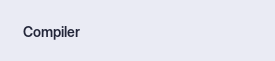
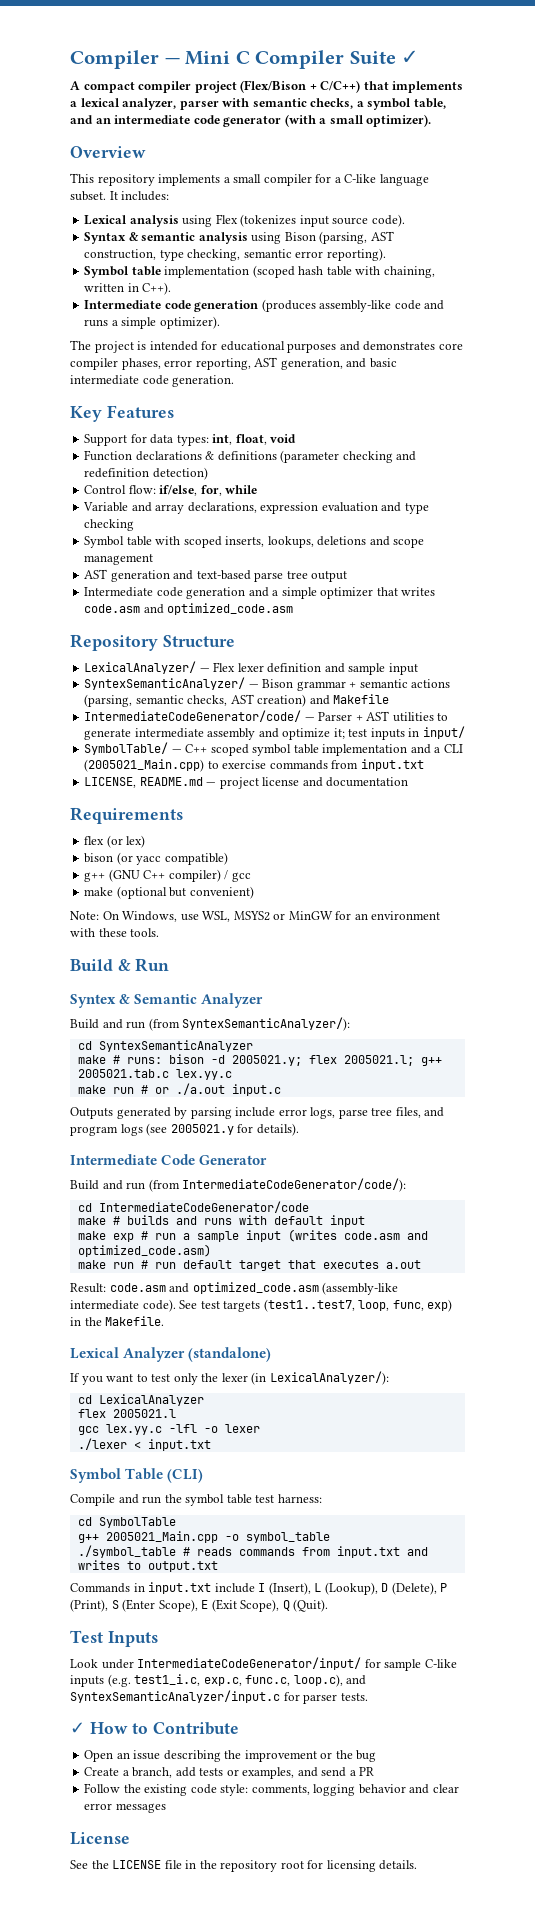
[23,26,80,40] Compiler -> [70,50,420,69] [70,80,464,93] [70,98,446,110] [70,114,432,127] [70,146,146,158] [70,173,429,186] [70,191,170,201] [84,214,405,227] [84,231,394,244] [84,248,386,261] [84,265,435,278] [84,282,172,295] [84,299,445,312] [84,316,220,329] [70,340,463,353] [70,357,397,370] [70,375,235,387] [70,405,174,422] [84,434,297,446] [84,450,417,463] [84,467,208,480] [84,485,258,496] [83,502,429,514] [84,519,135,531] [84,536,425,548] [84,554,154,565] [84,569,348,582] [84,587,436,599] [84,603,294,615] [70,634,235,651] [84,661,418,675] [84,677,451,691] [84,694,390,707] [84,710,449,722] [84,726,465,740] [84,742,463,756] [84,759,424,772] [84,777,409,789] [70,807,183,824] [84,835,146,848] [84,852,228,865] [84,869,251,882] [84,886,254,899] [70,911,441,922] [70,928,160,937] [70,958,170,972] [70,993,264,1008] [70,1017,351,1031] [77,1040,253,1052] [77,1054,442,1066] [77,1069,232,1080] [77,1083,281,1096] [70,1107,445,1119] [70,1123,299,1136] [70,1154,268,1165] [70,1178,407,1192] [77,1201,309,1213] [77,1215,365,1227] [77,1229,428,1242] [77,1244,211,1257] [77,1260,421,1271] [70,1282,399,1295] [70,1299,453,1312] [70,1316,165,1326] [70,1347,272,1362] [70,1371,389,1385] [77,1394,204,1406] [77,1409,176,1418] [77,1424,260,1435] [77,1438,211,1451] [70,1468,204,1483] [70,1494,322,1506] [77,1517,176,1528] [77,1531,330,1543] [77,1545,428,1558] [77,1560,218,1572] [70,1582,448,1595] [70,1599,329,1612] [70,1630,158,1647] [70,1657,457,1671] [70,1674,367,1687] [70,1690,368,1704] [70,1722,240,1735] [84,1750,377,1762] [84,1767,375,1779] [84,1783,459,1796] [84,1803,166,1813] [70,1832,130,1845] [70,1860,418,1872] Compiler — Mini C Compiler Suite ✓ // A compact compiler project (Flex/Bison + C/C++) that implements a lexical analyzer, parser with semantic checks, a symbol table, and an intermediate code generator (with a small optimizer). // Overview // This repository implements a small compiler for a C-like language subset. It includes: // Lexical analysis using Flex (tokenizes input source code). // Syntax & semantic analysis using Bison (parsing, AST construction, type checking, semantic error reporting). // Symbol table implementation (scoped hash table with chaining, written in C++). // Intermediate code generation (produces assembly-like code and runs a simple optimizer). // The project is intended for educational purposes and demonstrates core compiler phases, error reporting, AST generation, and basic intermediate code generation. // Key Features // Support for data types: int, float, void // Function declarations & definitions (parameter checking and redefinition detection) // Control flow: if/else, for, while // Variable and array declarations, expression evaluation and type checking // Symbol table with scoped inserts, lookups, deletions and scope management // AST generation and text-based parse tree output // Intermediate code generation and a simple optimizer that writes code.asm and optimized_code.asm // Repository Structure // LexicalAnalyzer/ — Flex lexer definition and sample input // SyntexSemanticAnalyzer/ — Bison grammar + semantic actions (parsing, semantic checks, AST creation) and Makefile // IntermediateCodeGenerator/code/ — Parser + AST utilities to generate intermediate assembly and optimize it; test inputs in input/ // SymbolTable/ — C++ scoped symbol table implementation and a CLI (2005021_Main.cpp) to exercise commands from input.txt // LICENSE, README.md — project license and documentation // Requirements // flex (or lex) // bison (or yacc compatible) // g++ (GNU C++ compiler) / gcc // make (optional but convenient) // Note: On Windows, use WSL, MSYS2 or MinGW for an environment with these tools. // Build & Run // Syntex & Semantic Analyzer // Build and run (from SyntexSemanticAnalyzer/): // cd SyntexSemanticAnalyzer // make # runs: bison -d 2005021.y; flex 2005021.l; g++ 2005021.tab.c lex.yy.c // make run # or ./a.out input.c // Outputs generated by parsing include error logs, parse tree files, and program logs (see 2005021.y for details). // Intermediate Code Generator // Build and run (from IntermediateCodeGenerator/code/): // cd IntermediateCodeGenerator/code // make # builds and runs with default input // make exp # run a sample input (writes code.asm and optimized_code.asm) // make run # run default target that executes a.out // Result: code.asm and optimized_code.asm (assembly-like intermediate code). See test targets (test1..test7, loop, func, exp) in the Makefile. // Lexical Analyzer (standalone) // If you want to test only the lexer (in LexicalAnalyzer/): // cd LexicalAnalyzer // flex 2005021.l // gcc lex.yy.c -lfl -o lexer // ./lexer < input.txt // Symbol Table (CLI) // Compile and run the symbol table test harness: // cd SymbolTable // g++ 2005021_Main.cpp -o symbol_table // ./symbol_table # reads commands from input.txt and writes to output.txt // Commands in input.txt include I (Insert), L (Lookup), D (Delete), P (Print), S (Enter Scope), E (Exit Scope), Q (Quit). // Test Inputs // Look under IntermediateCodeGenerator/input/ for sample C-like inputs (e.g. test1_i.c, exp.c, func.c, loop.c), and SyntexSemanticAnalyzer/input.c for parser tests. // ✓ How to Contribute // Open an issue describing the improvement or the bug // Create a branch, add tests or examples, and send a PR // Follow the existing code style: comments, logging behavior and clear error messages // License // See the LICENSE file in the repository root for licensing details.

